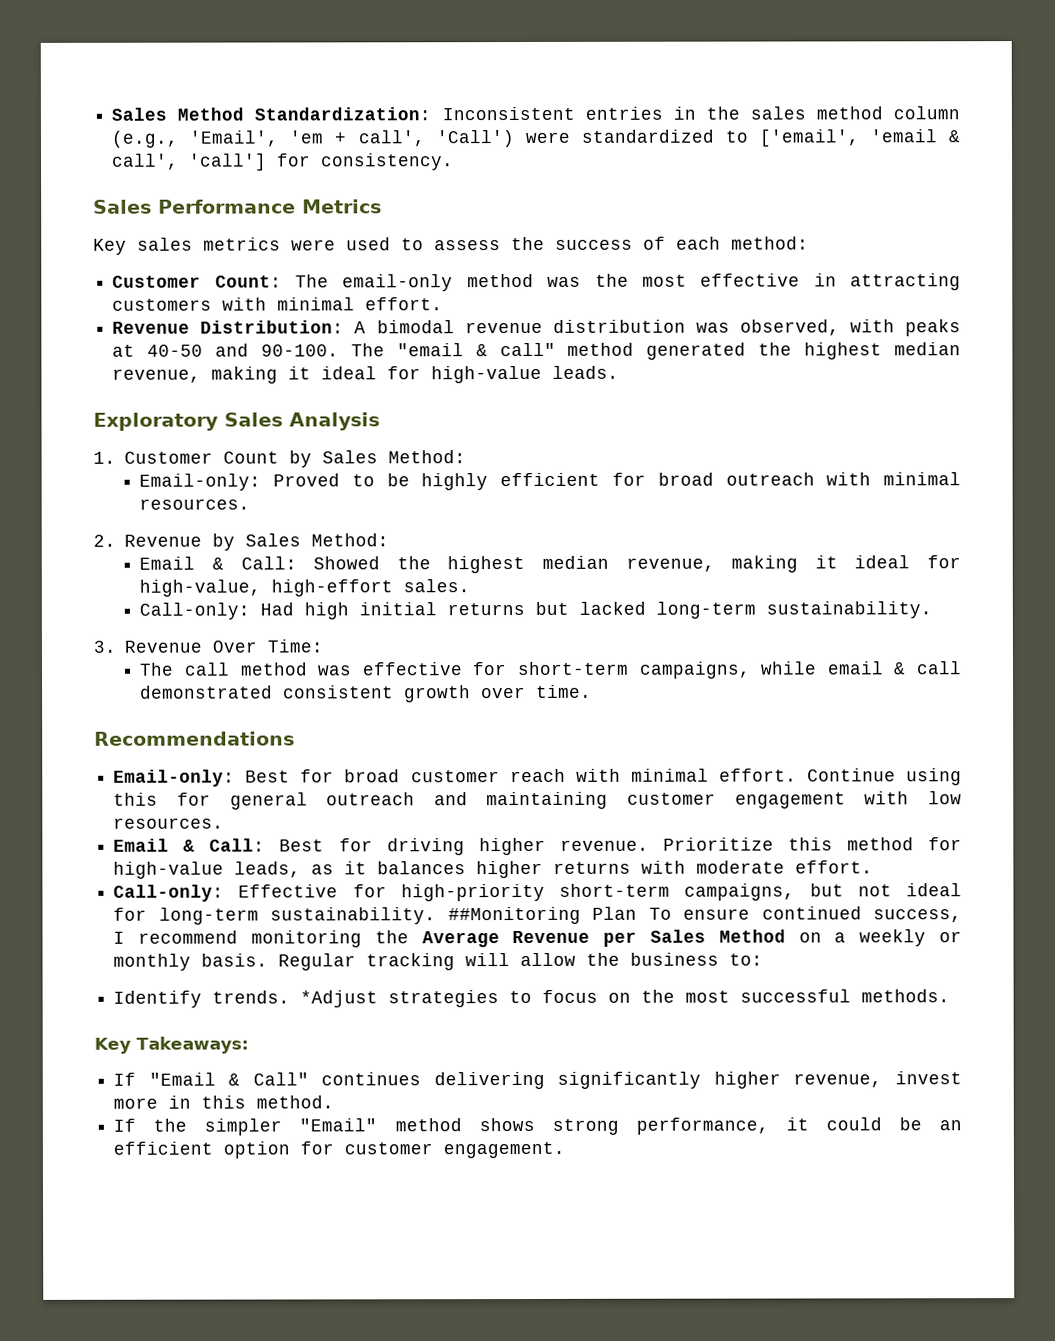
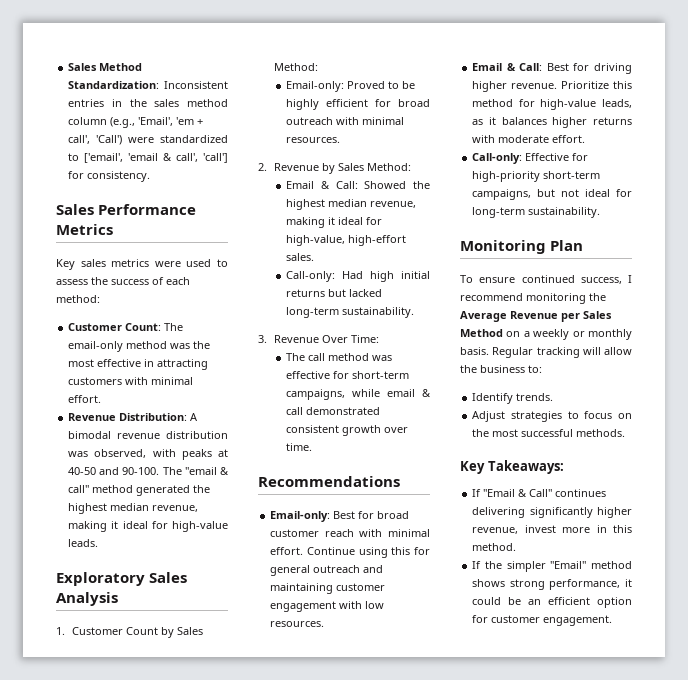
[447,906,581,925] ##Monitoring -> [460,240,546,254] // Monitoring
(638, 913) none -> (584, 245) //
[300,990,379,1008] *Adjust -> [472,411,506,422] // Adjust

